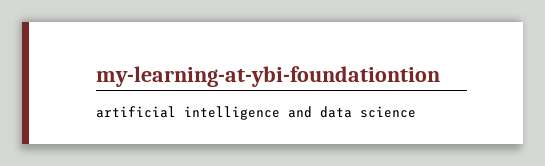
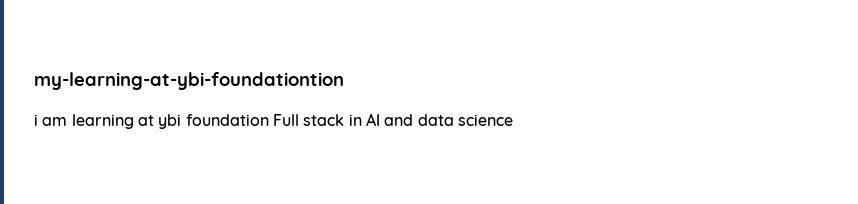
[96,106,280,120] artificial intelligence -> [34,113,380,129] i am learning at ybi foundation Full stack in AI

